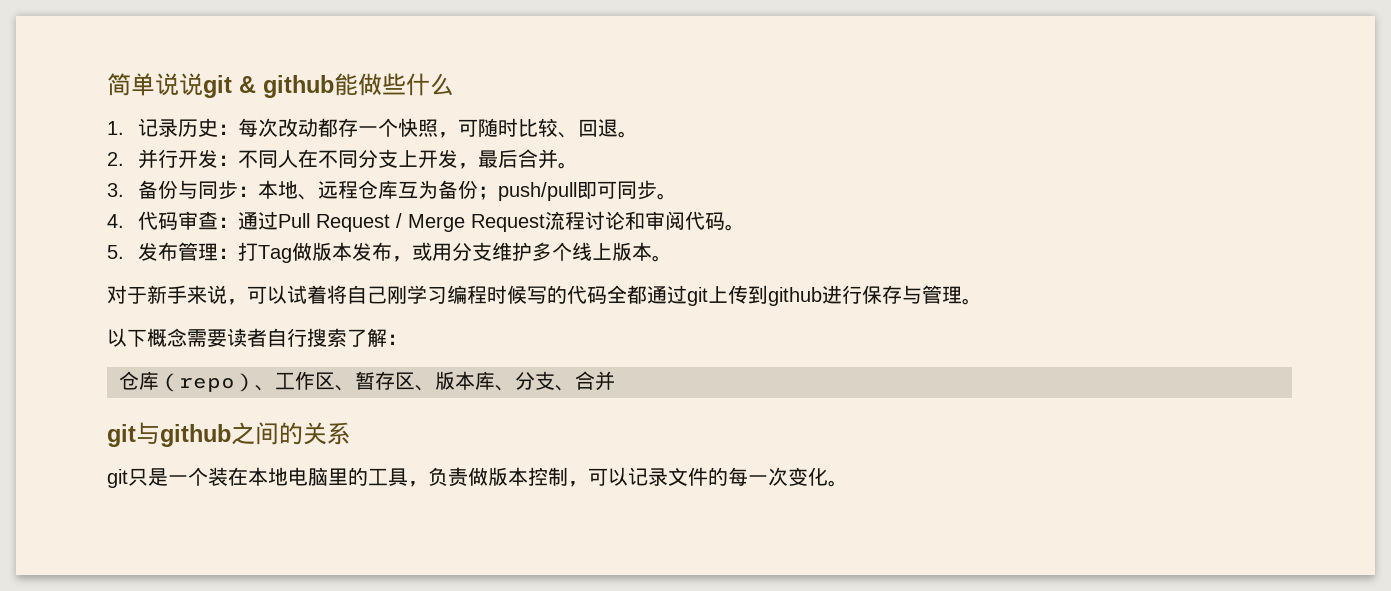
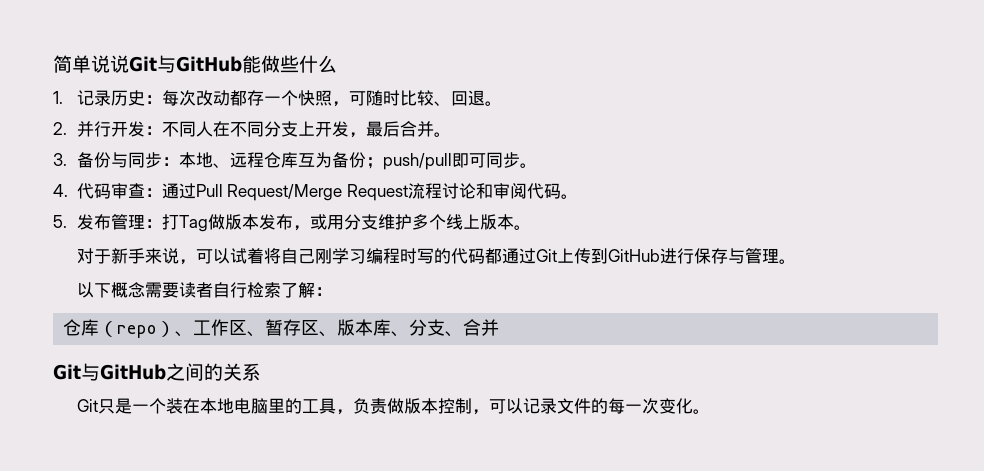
[203,75,334,98] git & github -> [129,55,242,73] Git与GitHub
[315,213,465,232] Request / Merge -> [227,184,343,201] Request/Merge
[507,285,527,304] 候 -> (418, 256) none
[607,285,822,306] 全都通过git上传到github -> [485,248,661,264] 都通过Git上传到GitHub
[307,328,327,347] 搜 -> [247,282,265,298] 检
[107,422,231,447] git与github -> [53,363,166,381] Git与GitHub
[107,469,128,488] git -> [77,399,99,412] Git

